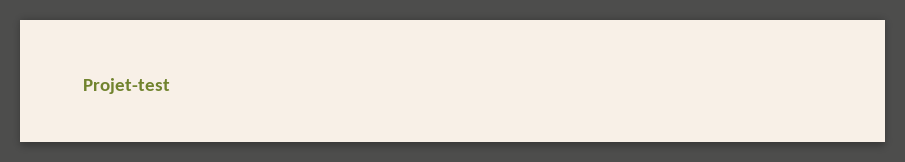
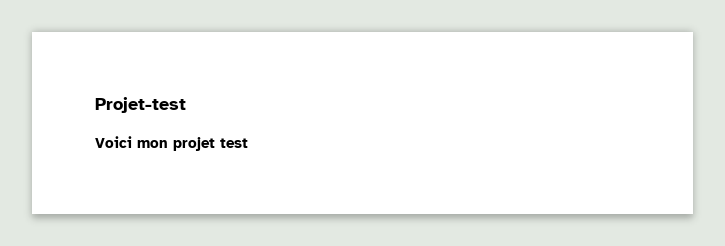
(170, 86) none -> [95,136,248,151] // Voici mon projet test

